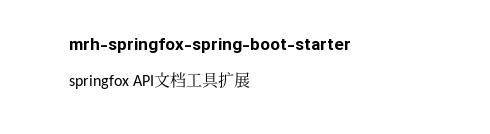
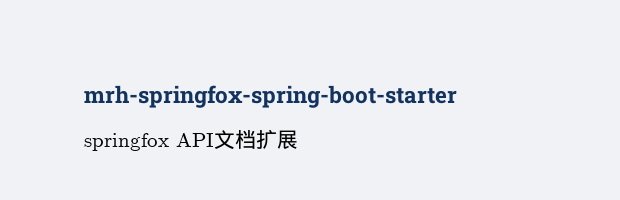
[186,72,220,89] 工具 -> (256, 139) none

